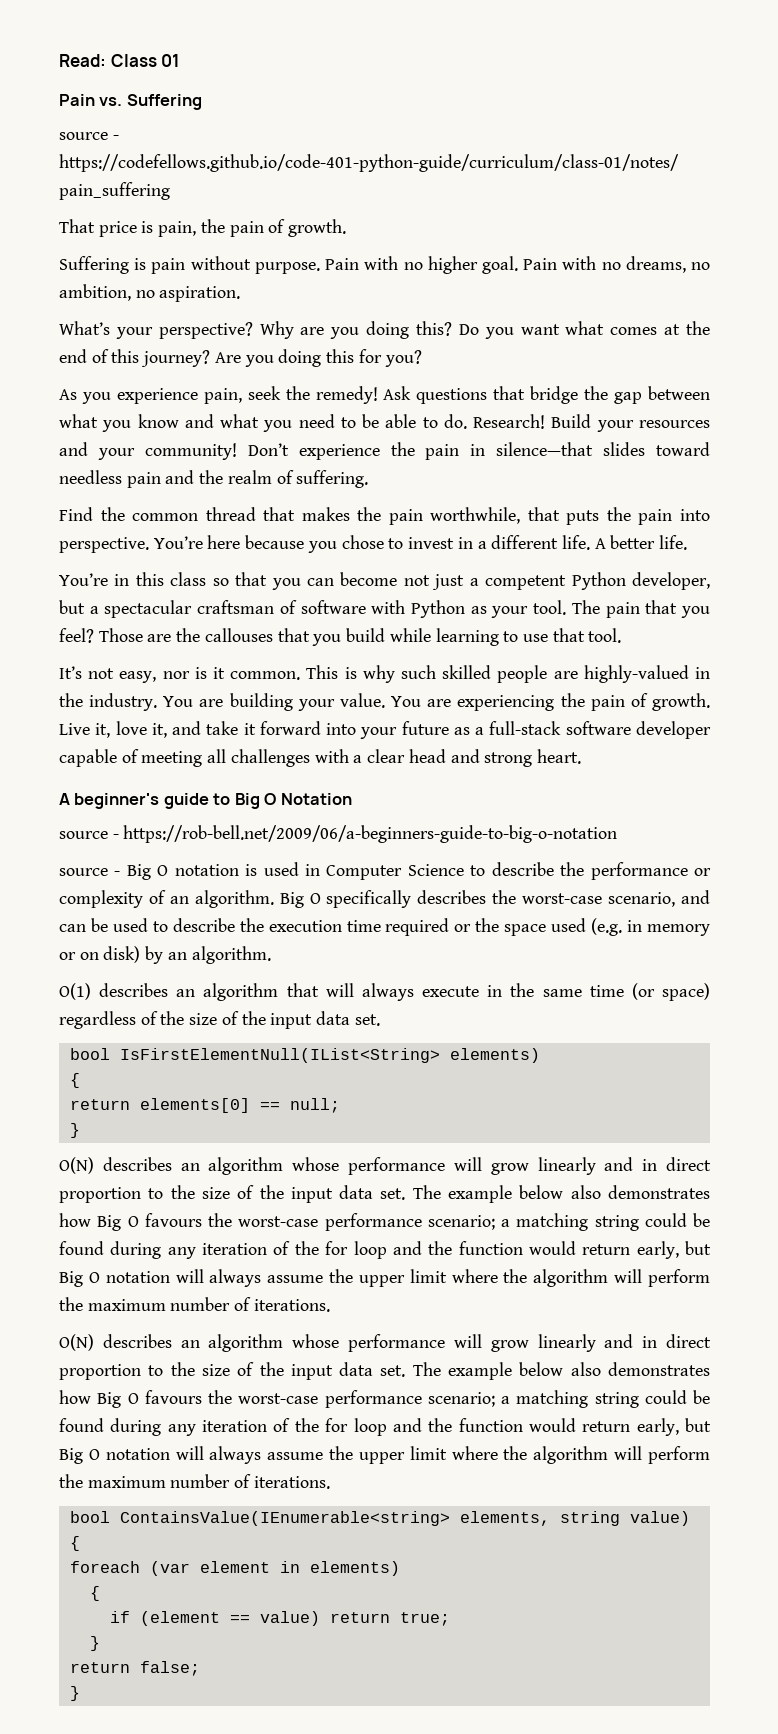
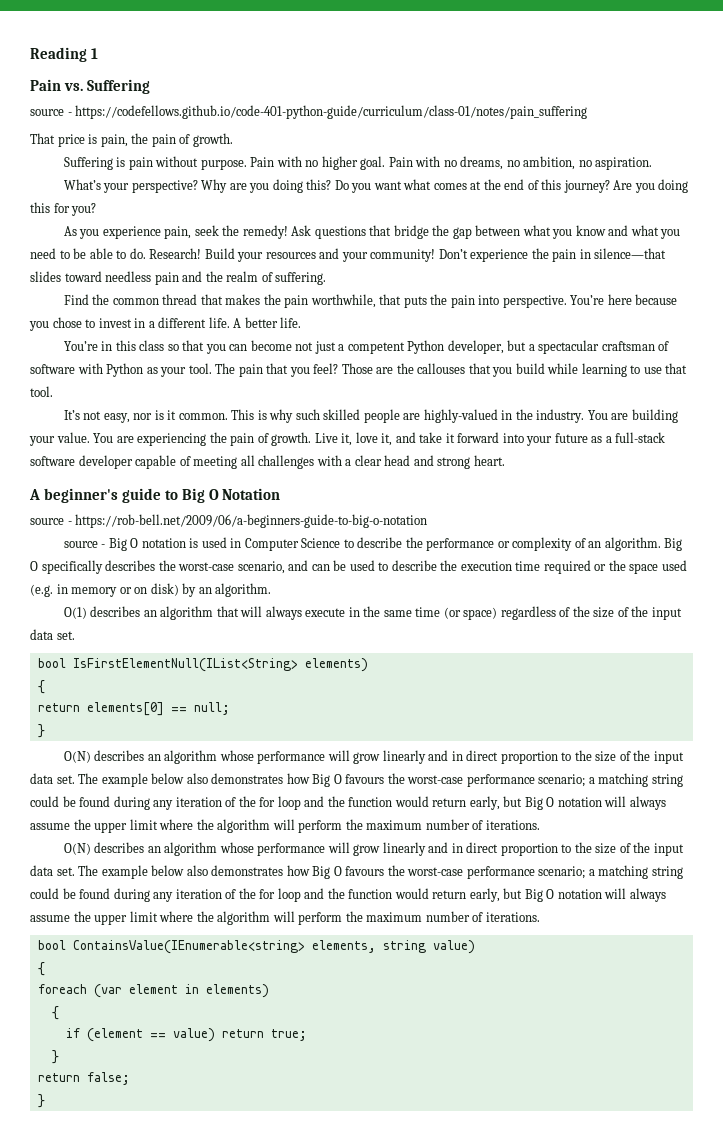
[59,54,180,67] Read: Class 01 -> [30,47,99,62] Reading 1

